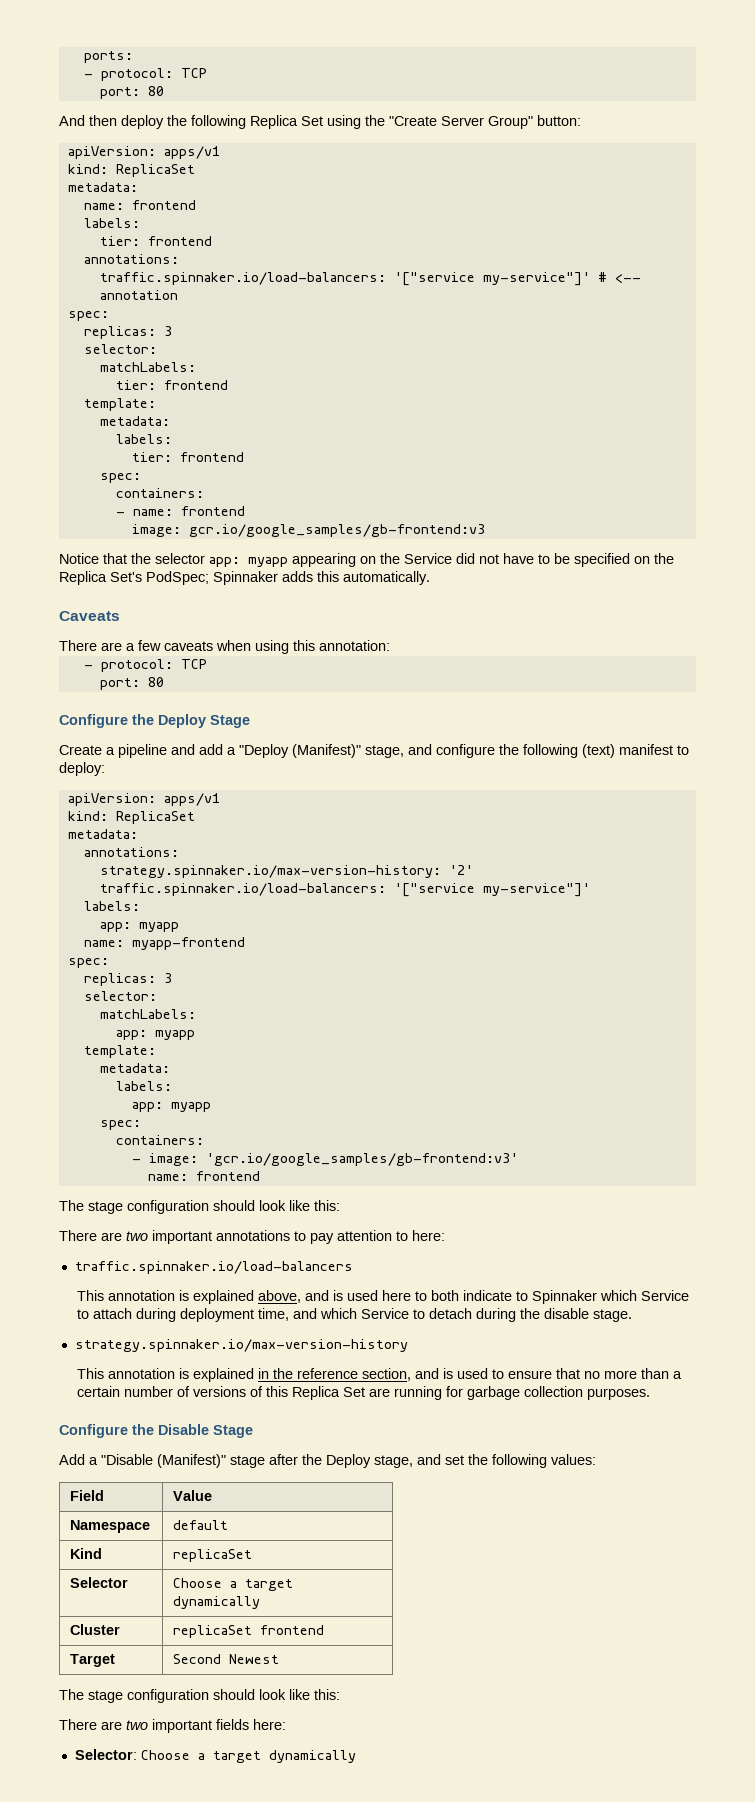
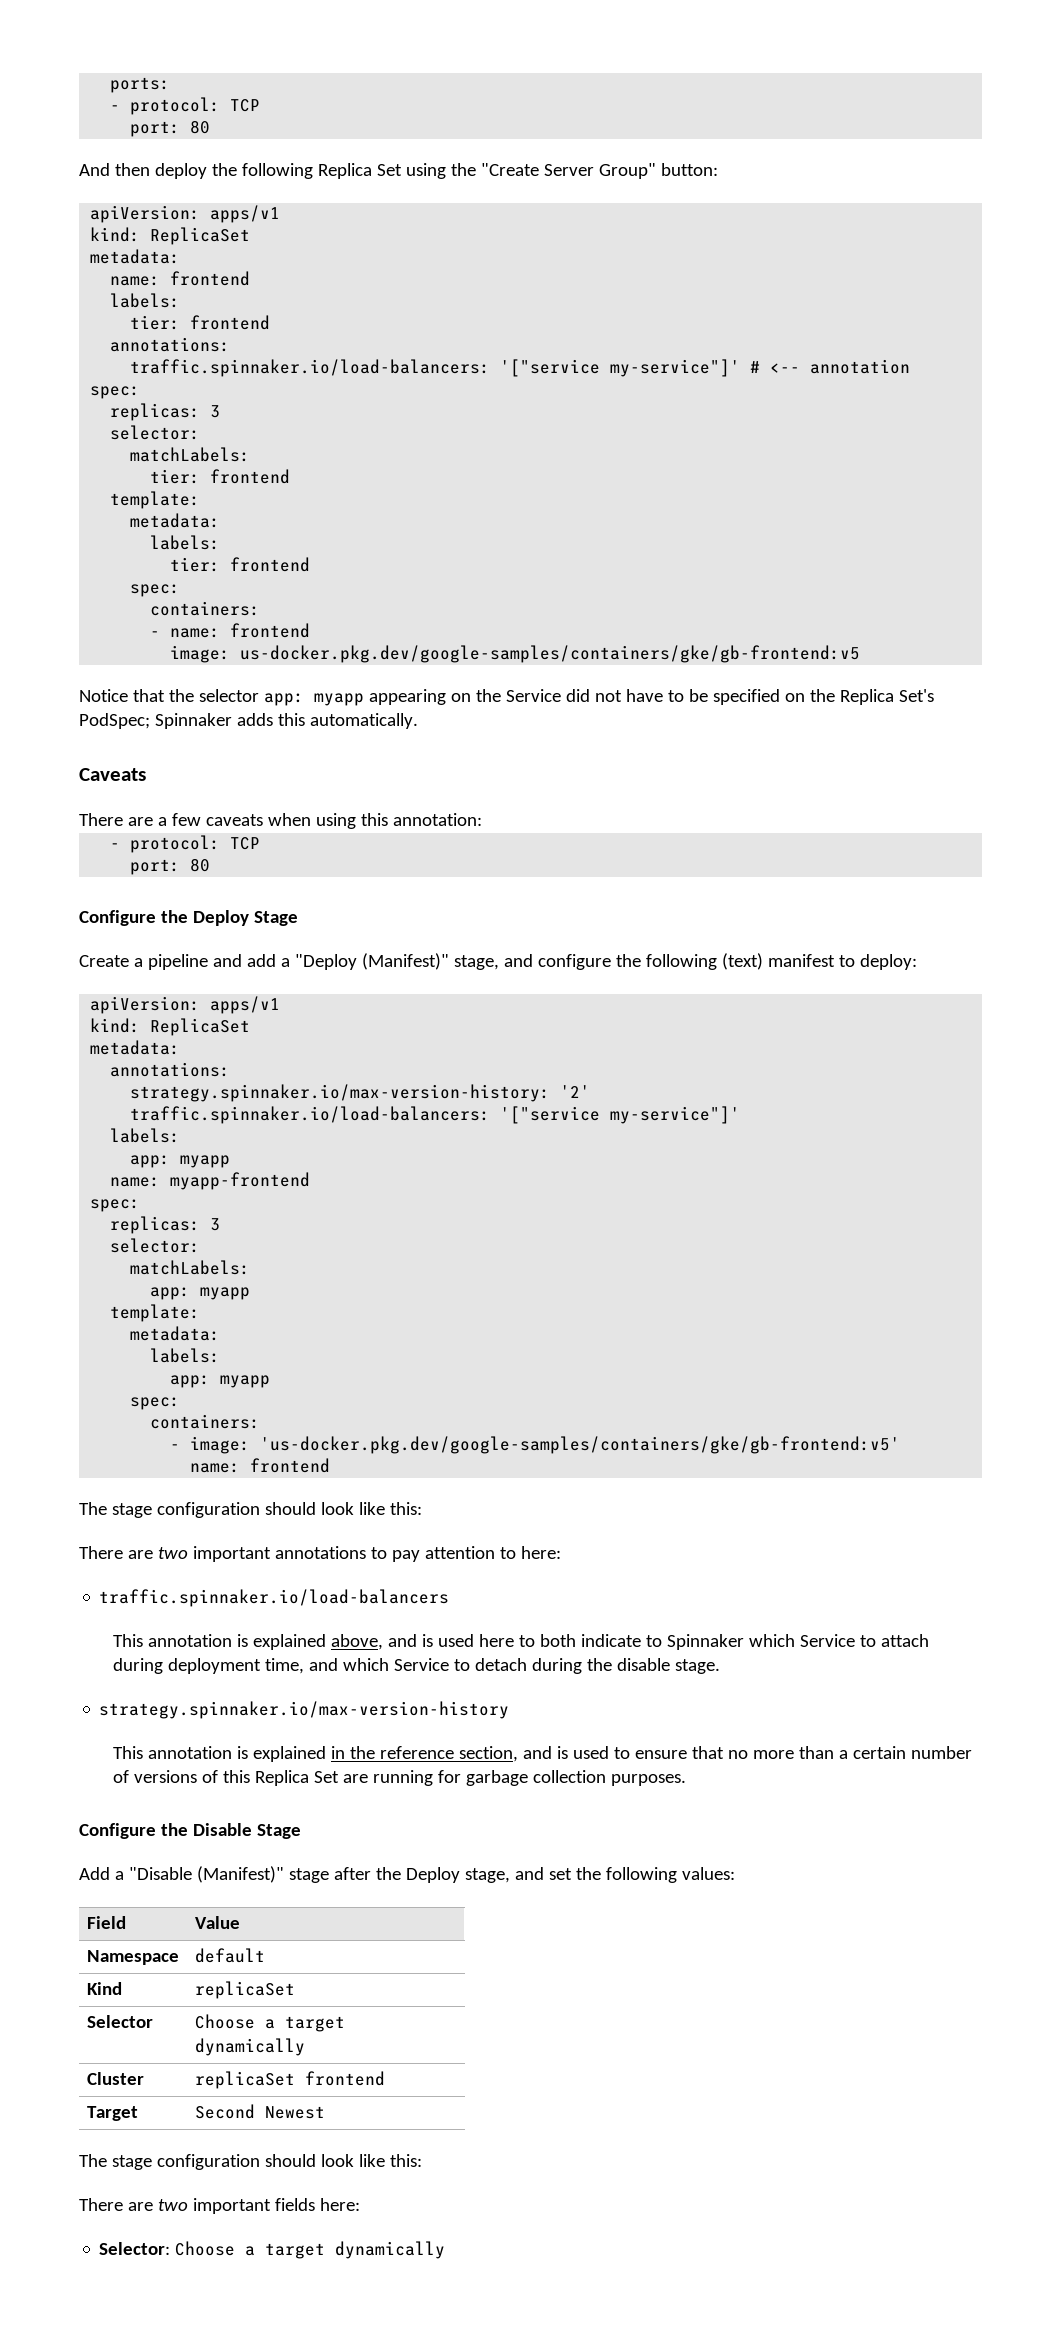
[188,524,485,537] gcr.io/google_samples/gb-frontend:v3 -> [240,645,861,663] us-docker.pkg.dev/google-samples/containers/gke/gb-frontend:v5
[205,1153,518,1166] 'gcr.io/google_samples/gb-frontend:v3' -> [260,1436,901,1454] 'us-docker.pkg.dev/google-samples/containers/gke/gb-frontend:v5'

